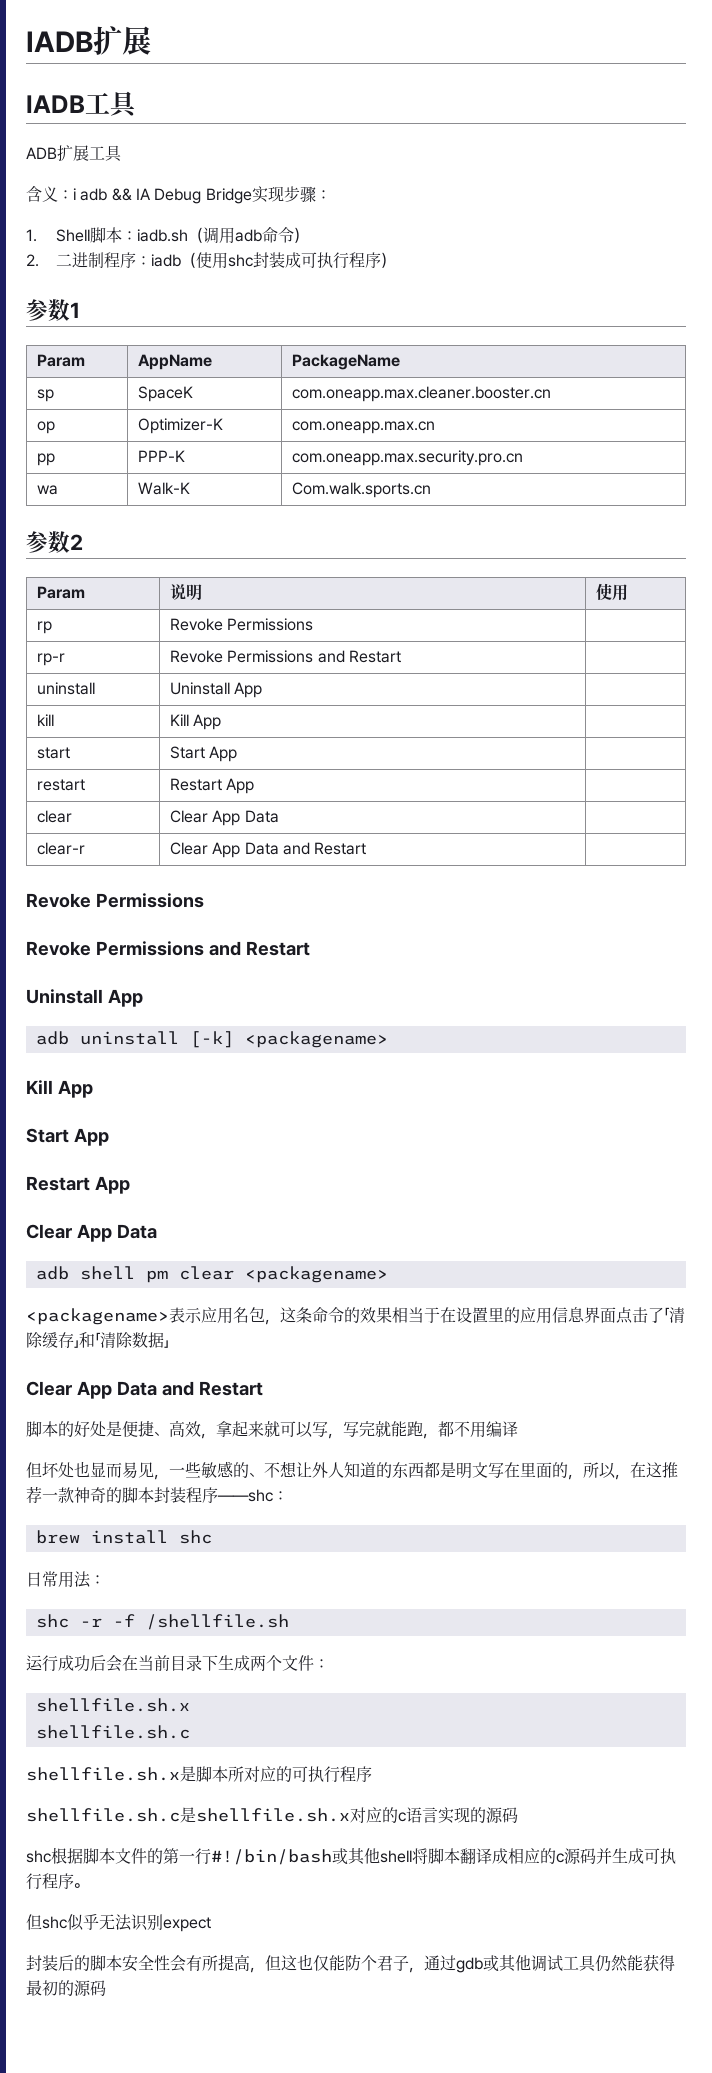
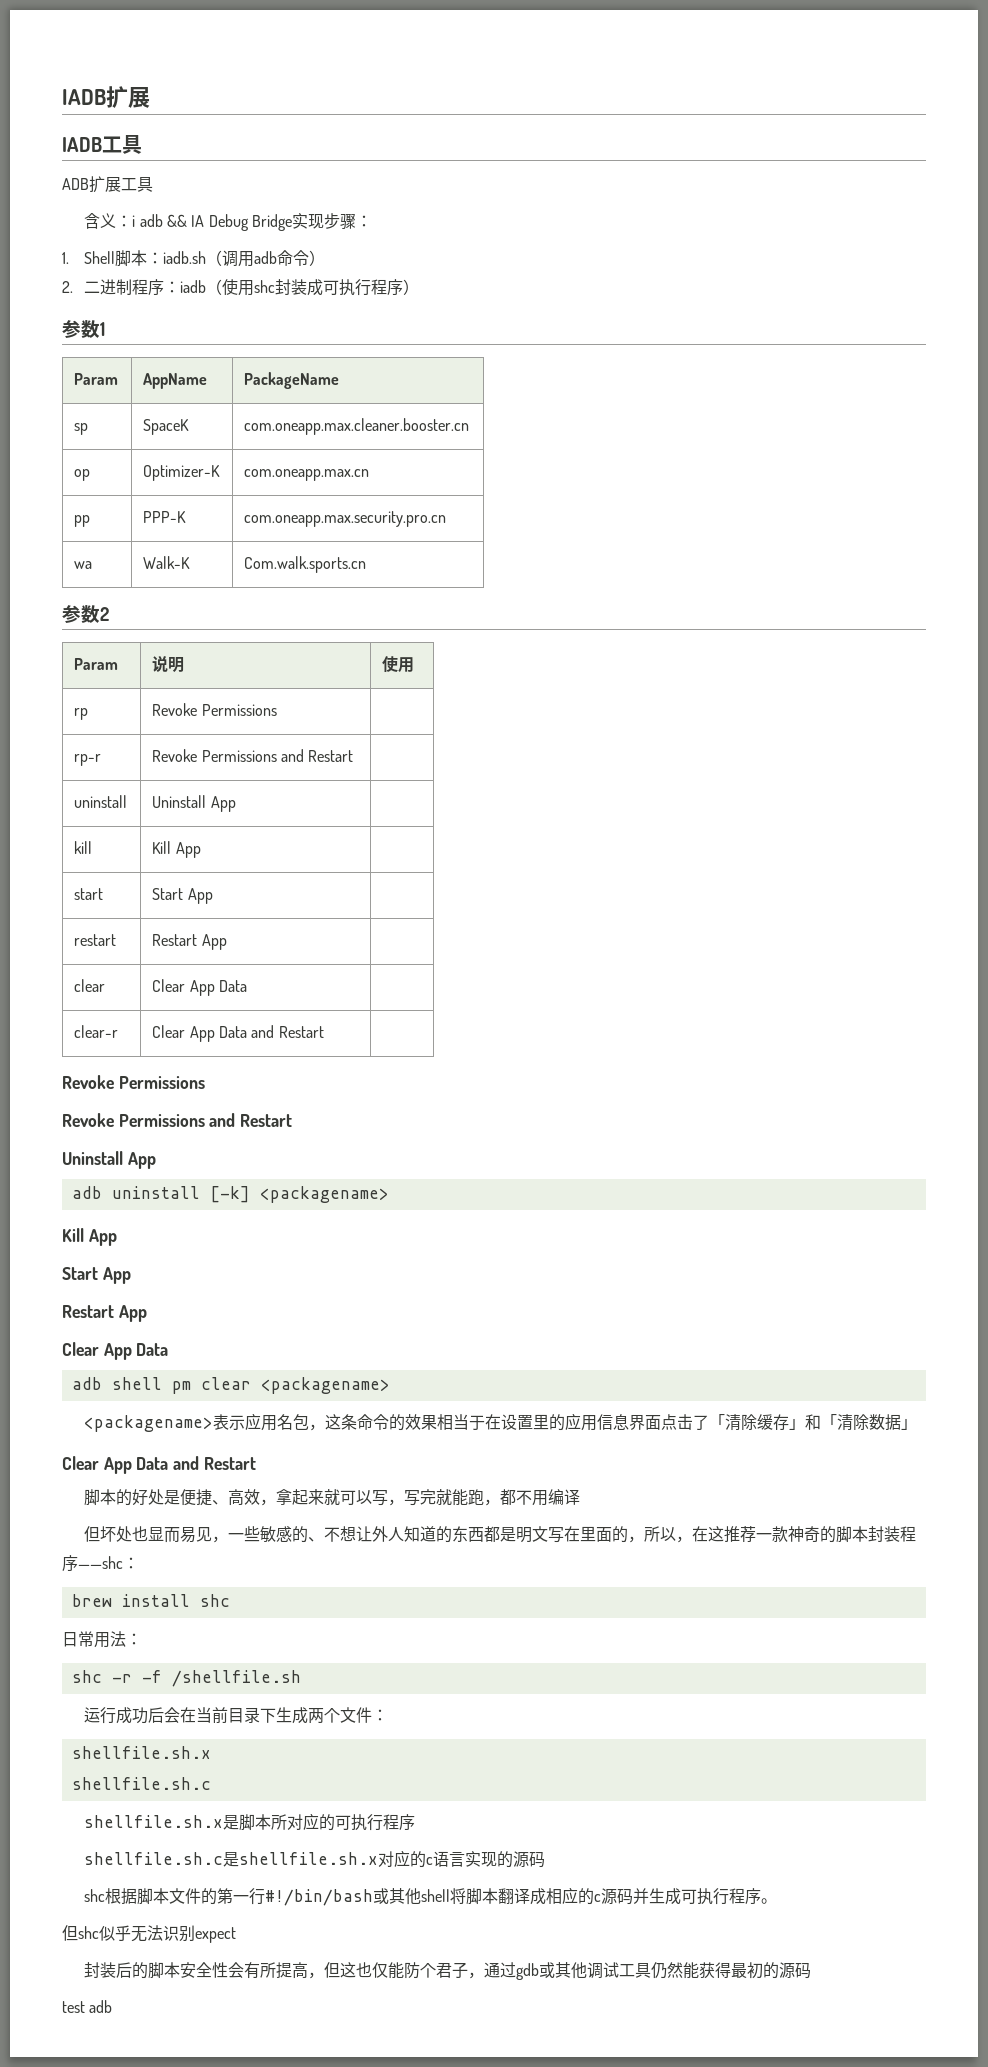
(106, 1988) none -> [62,2000,113,2013] // test adb

